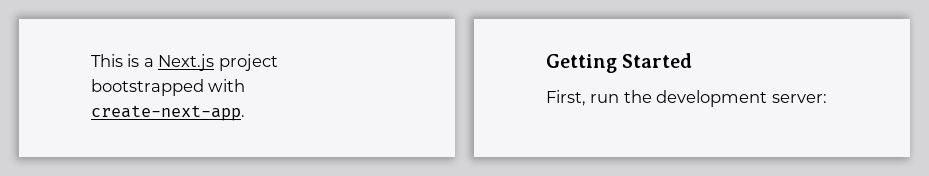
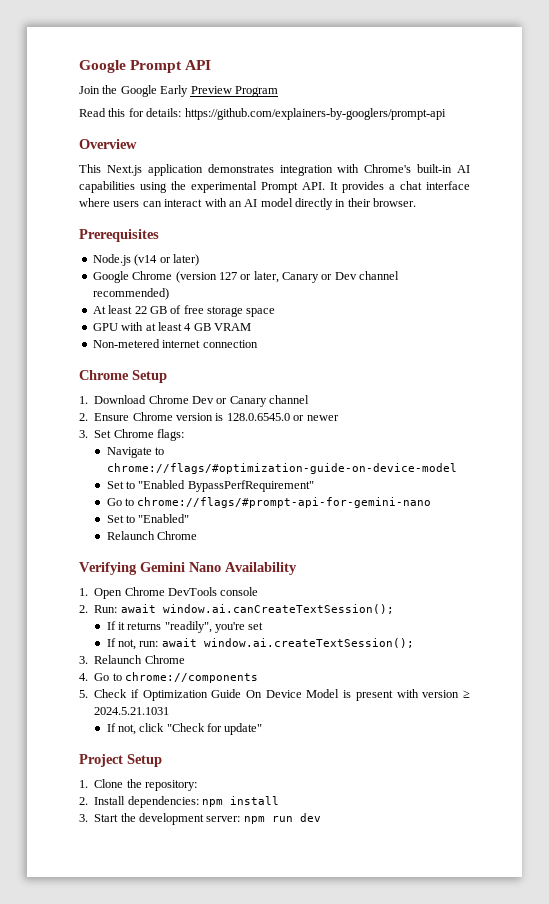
[91,54,278,71] [91,79,246,96] [91,105,245,121] [546,53,693,73] [546,90,827,107] This is a Next.js project bootstrapped with create-next-app. // Getting Started // First, run the development server: -> [79,60,212,73] [79,85,278,97] [79,108,446,120] [79,139,137,149] [79,164,470,176] [79,181,470,193] [79,198,417,210] [79,229,159,242] [92,254,199,266] [92,271,400,283] [92,288,169,300] [92,305,276,317] [92,322,251,331] [92,339,258,348] [79,370,167,383] [79,395,310,407] [79,412,339,421] [79,429,184,441] [106,447,164,458] [106,463,457,474] [106,480,314,492] [106,497,432,508] [106,514,190,523] [106,531,197,540] [79,562,297,575] [79,587,259,599] [79,604,394,614] [106,621,264,633] [106,638,414,650] [79,655,185,664] [79,672,258,683] [79,689,470,701] [94,707,170,715] [106,723,263,735] [79,754,162,767] [79,779,197,791] [79,796,279,808] [79,813,321,825] Google Prompt API // Join the Google Early Preview Program // Read this for details: https://github.com/explainers-by-googlers/prompt-api // Overview // This Next.js application demonstrates integration with Chrome's built-in AI capabilities using the experimental Prompt API. It provides a chat interface where users can interact with an AI model directly in their browser. // Prerequisites // Node.js (v14 or later) // Google Chrome (version 127 or later, Canary or Dev channel recommended) // At least 22 GB of free storage space // GPU with at least 4 GB VRAM // Non-metered internet connection // Chrome Setup // 1. Download Chrome Dev or Canary channel // 2. Ensure Chrome version is 128.0.6545.0 or newer // 3. Set Chrome flags: // Navigate to chrome://flags/#optimization-guide-on-device-model // Set to "Enabled BypassPerfRequirement" // Go to chrome://flags/#prompt-api-for-gemini-nano // Set to "Enabled" // Relaunch Chrome // Verifying Gemini Nano Availability // 1. Open Chrome DevTools console // 2. Run: await window.ai.canCreateTextSession(); // If it returns "readily", you're set // If not, run: await window.ai.createTextSession(); // 3. Relaunch Chrome // 4. Go to chrome://components // 5. Check if Optimization Guide On Device Model is present with version ≥ 2024.5.21.1031 // If not, click "Check for update" // Project Setup // 1. Clone the repository: // 2. Install dependencies: npm install // 3. Start the development server: npm run dev

